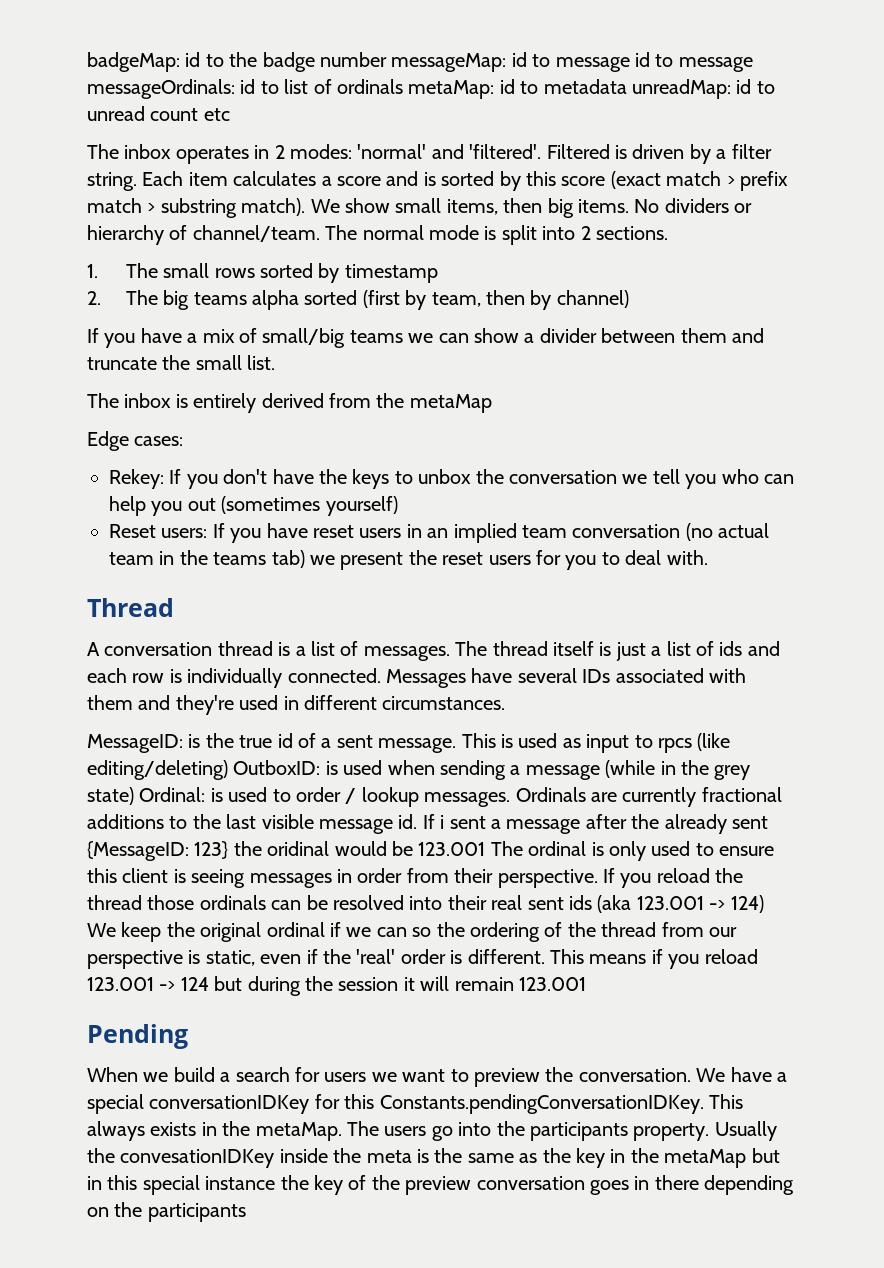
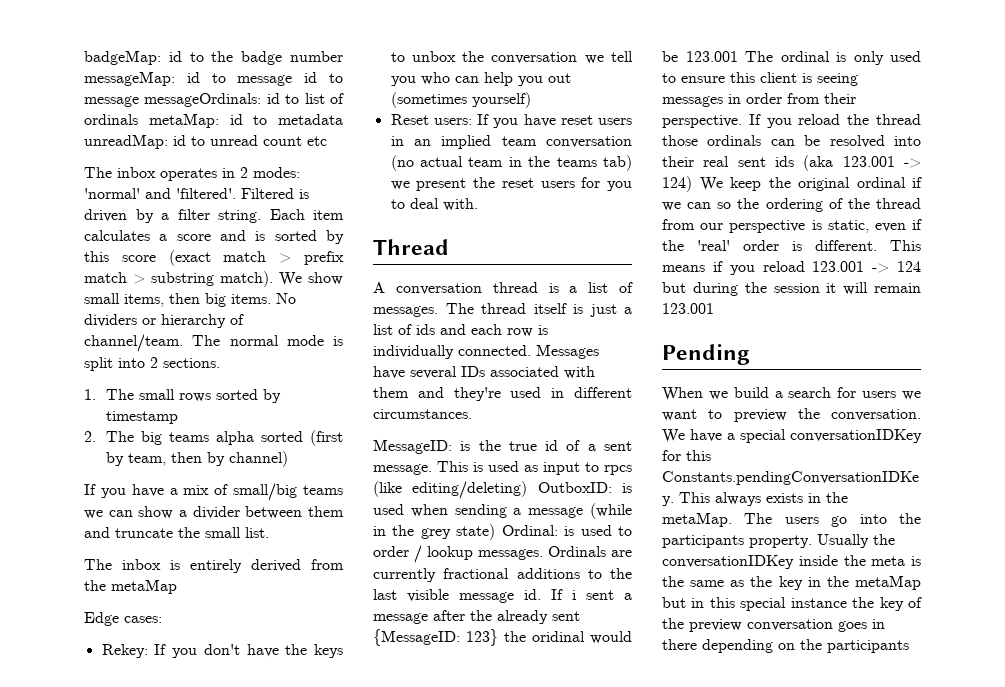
[120,1149,275,1168] convesationIDKey -> [662,555,794,569] conversationIDKey

